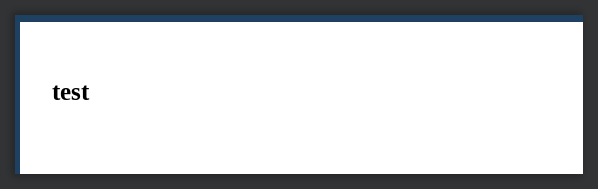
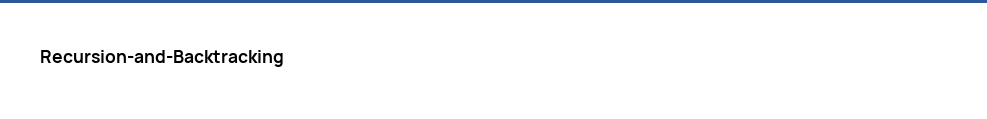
[52,85,90,100] test -> [40,50,284,67] Recursion-and-Backtracking

